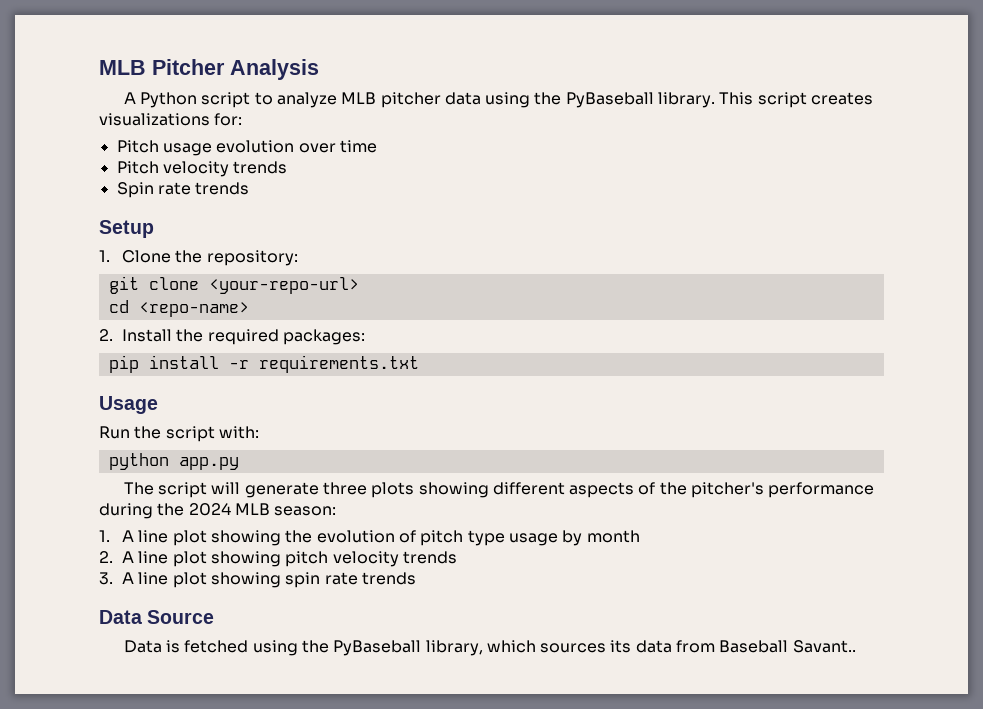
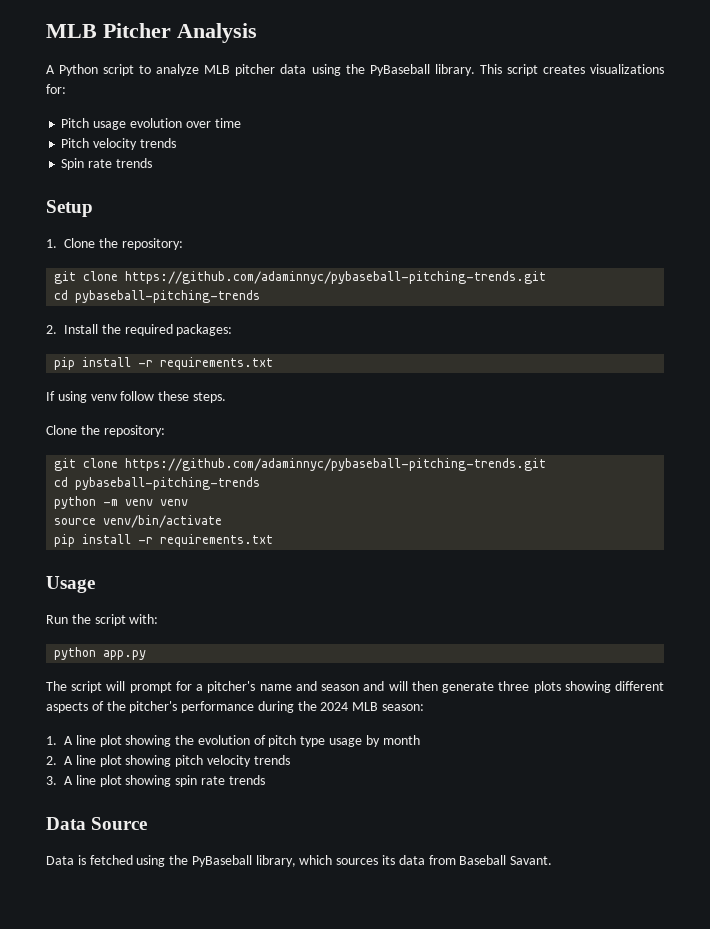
[208,277,359,294] [108,300,249,317] <your-repo-url> // cd <repo-name> -> [125,271,547,284] [54,290,261,303] https://github.com/adaminnyc/pybaseball-pitching-trends.git // cd pybaseball-pitching-trends
(419, 364) none -> [46,391,226,403] [46,425,165,437] [54,458,547,471] [54,477,261,490] [54,496,189,509] [54,515,223,528] [54,534,274,547] // If using venv follow these steps. // Clone the repository: // git clone https://github.com/adaminnyc/pybaseball-pitching-trends.git // cd pybaseball-pitching-trends // python -m venv venv // source venv/bin/activate // pip install -r requirements.txt
(241, 488) none -> [129,681,438,693] prompt for a pitcher's name and season and will then
[792,640,856,653] Savant.. -> [510,856,553,865] Savant.

